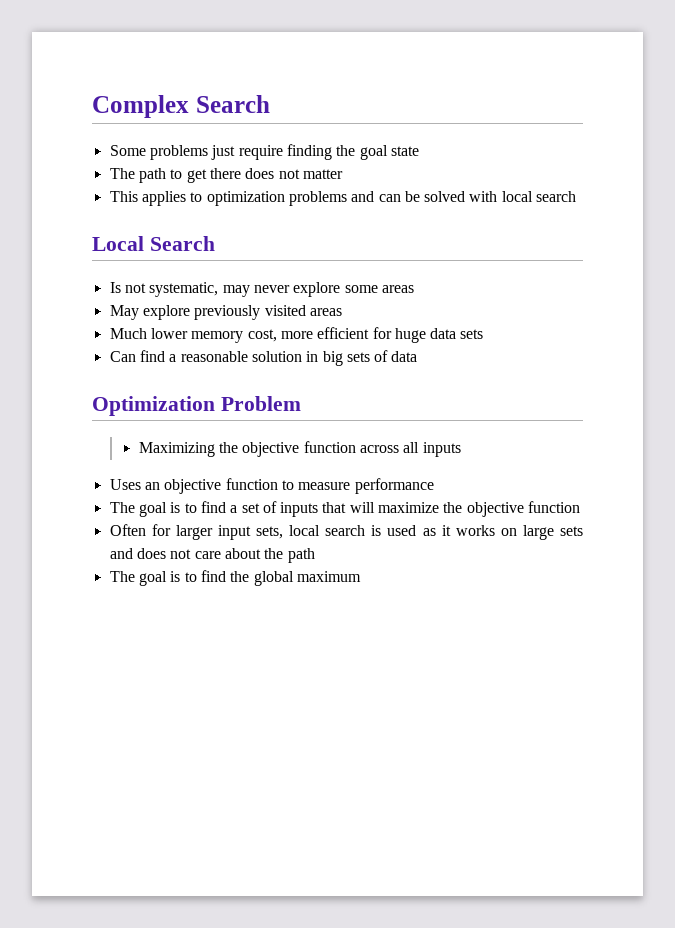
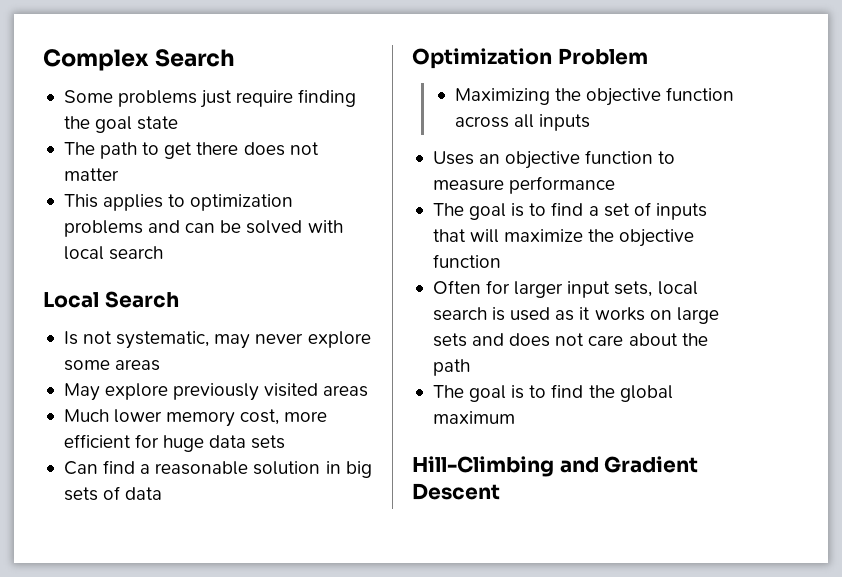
(361, 576) none -> [412,456,699,477] [412,483,500,500] // Hill-Climbing and Gradient Descent

